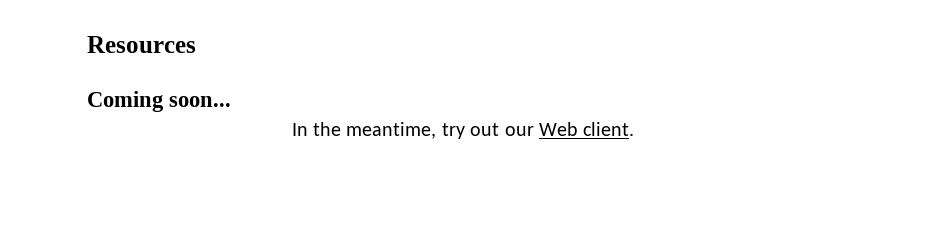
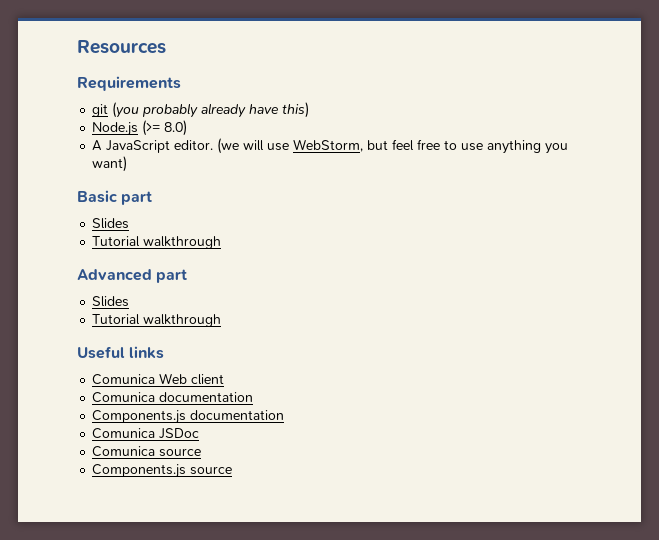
[87,91,232,112] [291,122,635,139] Coming soon... // In the meantime, try out our Web client. -> [77,76,181,91] [92,102,310,118] [92,120,188,136] [92,138,569,154] [92,156,128,172] [77,190,153,205] [92,218,130,229] [92,236,222,249] [77,269,188,283] [92,296,130,307] [92,314,222,327] [77,346,165,359] [92,373,225,385] [92,392,254,403] [92,410,285,424] [92,428,200,439] [92,446,202,457] [92,464,233,478] Requirements // git (you probably already have this) // Node.js (>= 8.0) // A JavaScript editor. (we will use WebStorm, but feel free to use anything you want) // Basic part // Slides // Tutorial walkthrough // Advanced part // Slides // Tutorial walkthrough // Useful links // Comunica Web client // Comunica documentation // Components.js documentation // Comunica JSDoc // Comunica source // Components.js source

